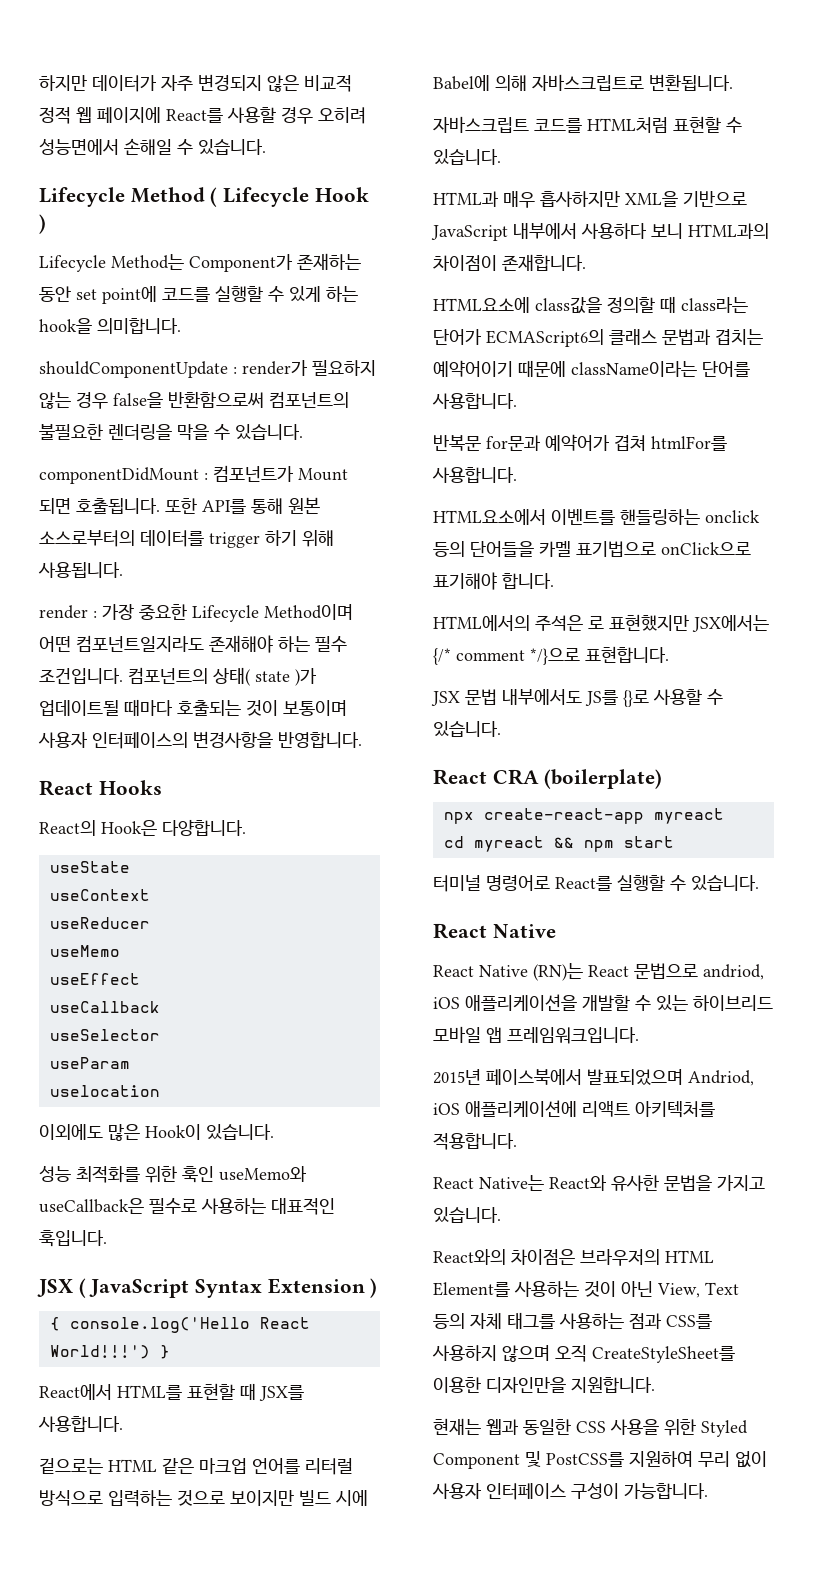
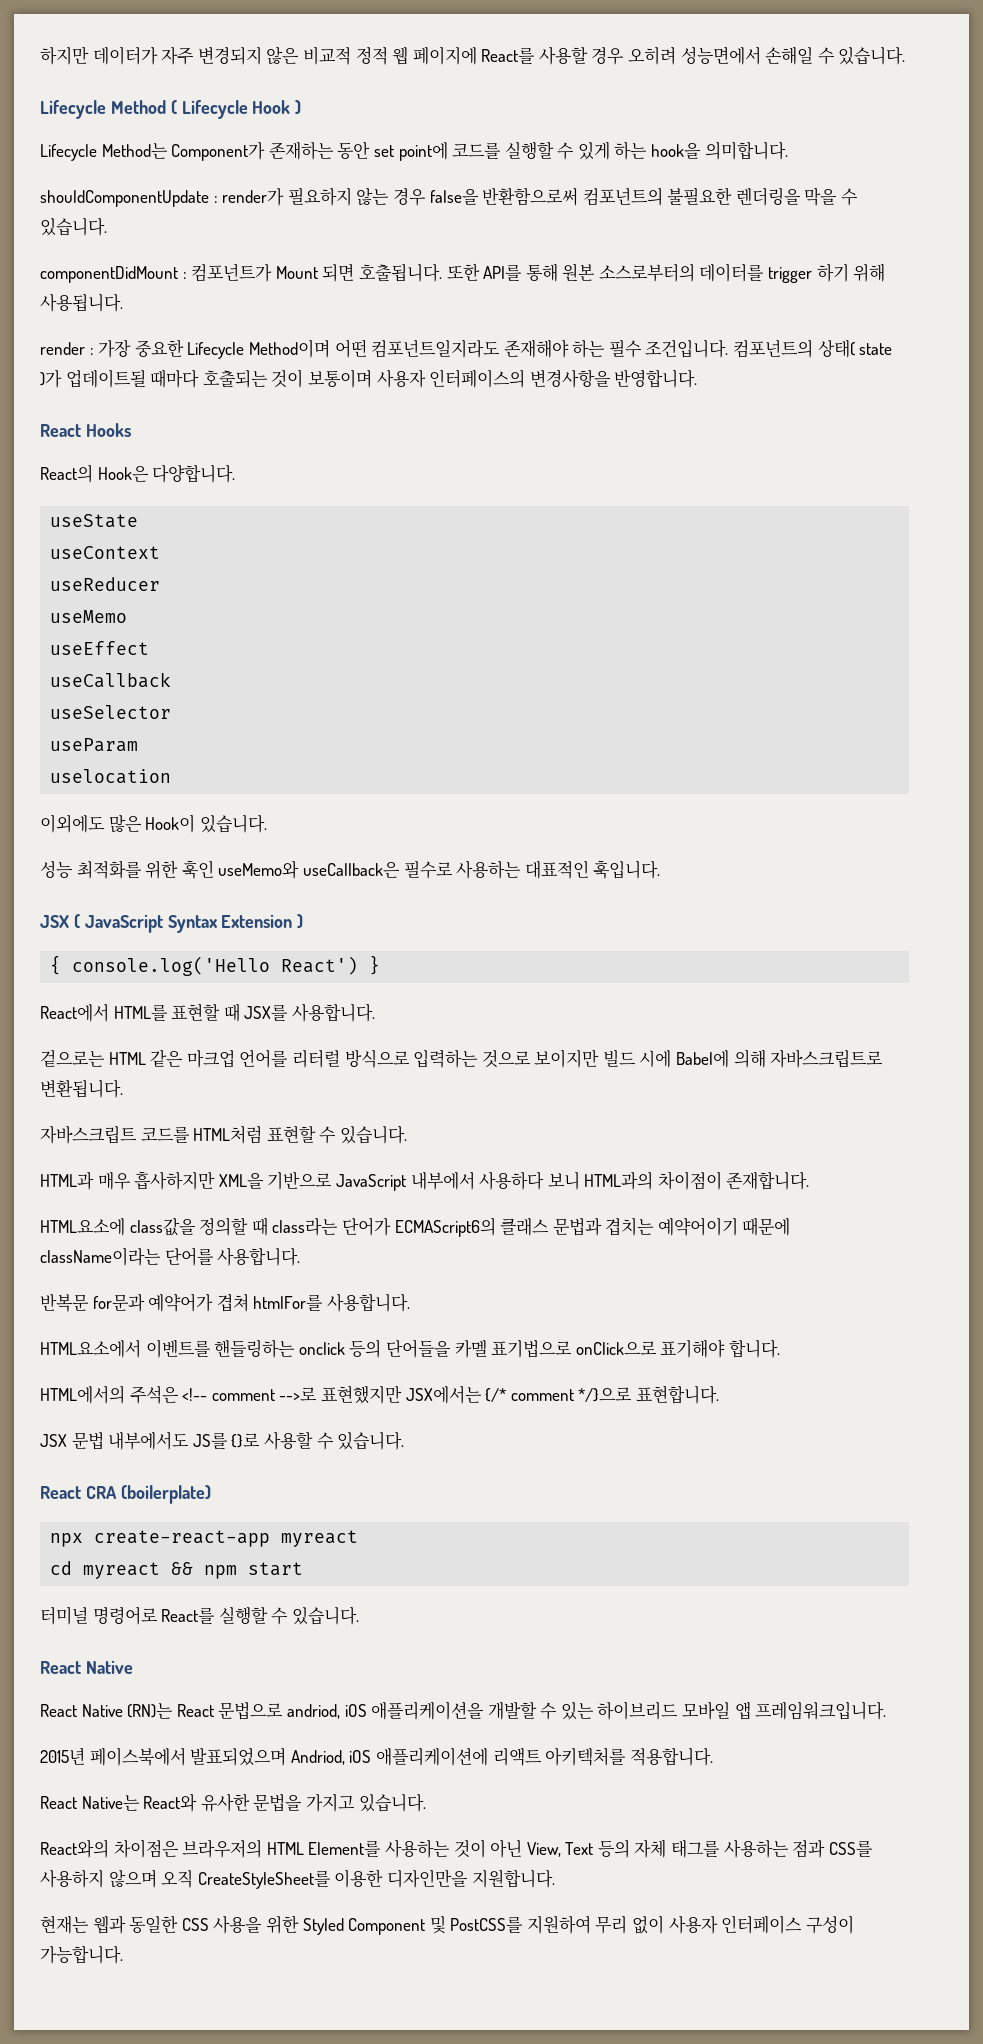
[259,1317,310,1329] [49,1345,150,1359] React World!!!') -> [281,956,359,975] React')
[588,616,604,629] 로 -> [182,1387,318,1401] <!-- comment -->로

